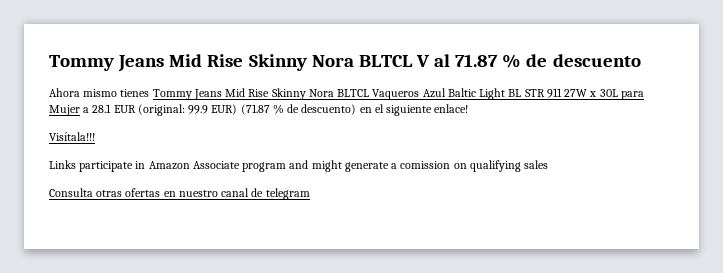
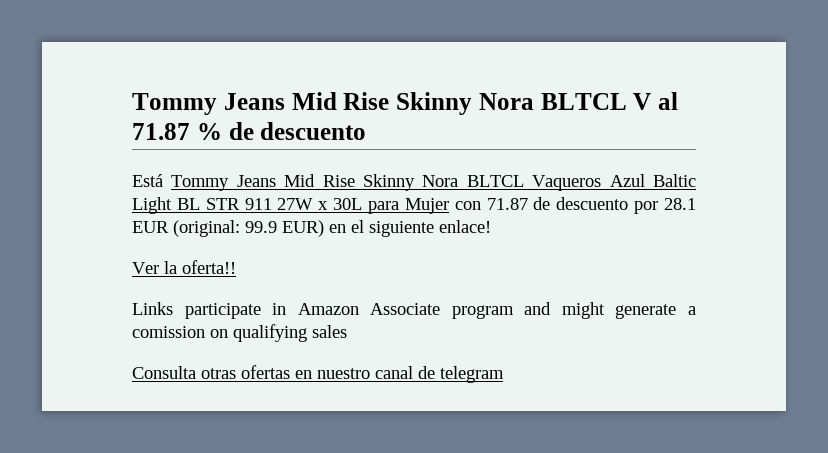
[49,88,150,97] Ahora mismo tienes -> [132,174,163,187] Está
[83,107,90,113] a -> [454,197,659,214] con 71.87 de descuento por
[240,104,357,115] (71.87 % de descuento) -> (324, 228) none
[49,132,95,141] Visítala!!! -> [132,260,236,274] Ver la oferta!!

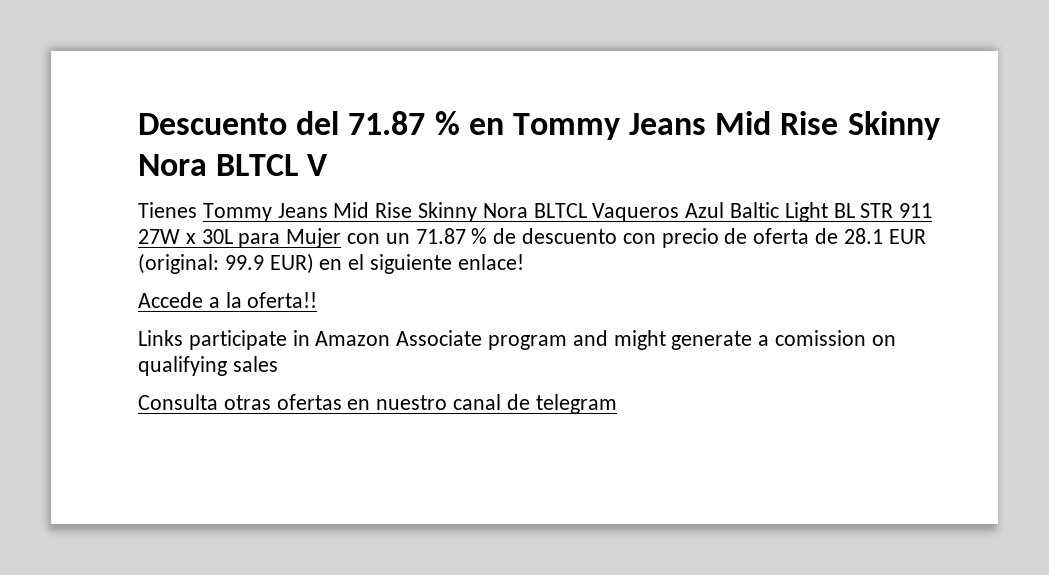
(132, 104) none -> [138,111,504,135] Descuento del 71.87 % en
[658,92,678,110] [132,122,367,140] [132,174,163,187] al 71.87 % de descuento // Está -> [138,202,197,218] // Tienes
[486,197,659,214] 71.87 de descuento por -> [385,228,839,248] un 71.87 % de descuento con precio de oferta de
[132,262,159,274] Ver -> [138,292,220,308] Accede a

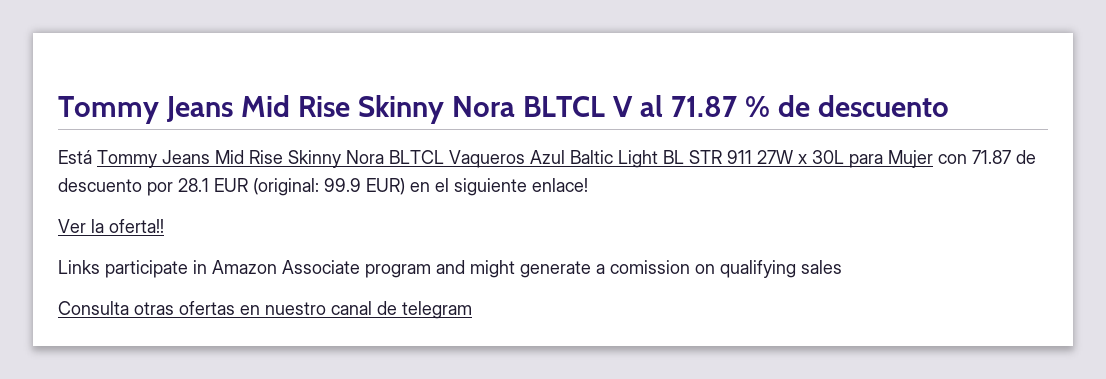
[138,111,504,135] Descuento del 71.87 % en -> (58, 110) none
[138,202,197,218] // Tienes -> [639,95,949,117] [58,150,92,164] al 71.87 % de descuento // Está
[385,228,839,248] un 71.87 % de descuento con precio de oferta de -> [972,150,1036,164] [58,178,173,196] 71.87 de descuento por
[138,292,220,308] Accede a -> [58,219,86,233] Ver

